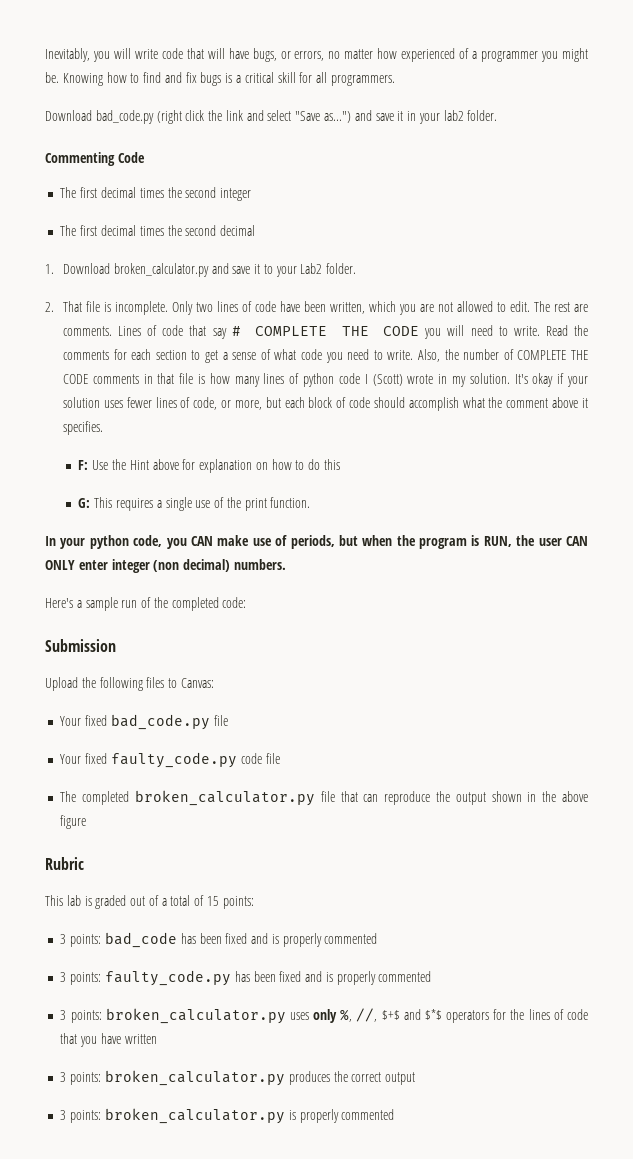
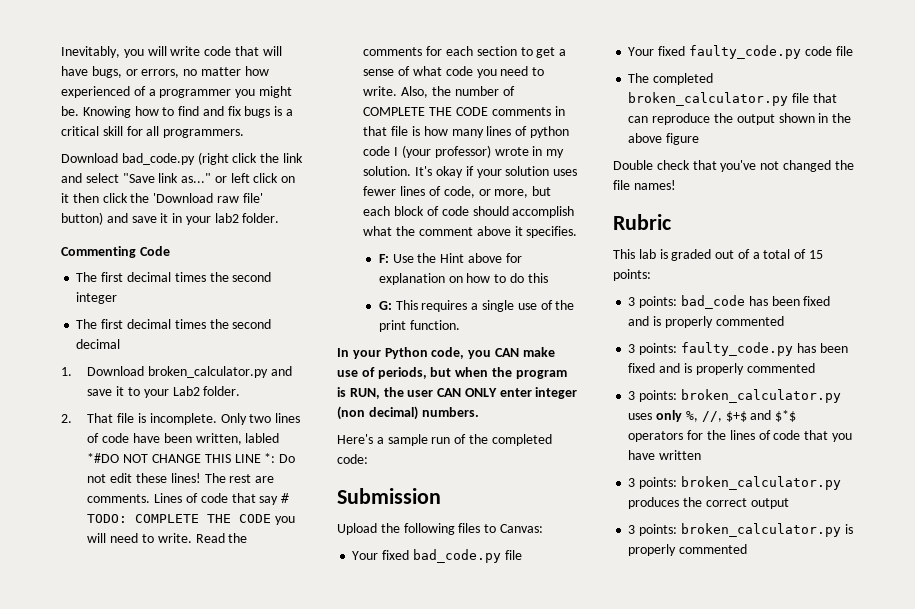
[324,111,352,123] as...") -> [158,173,296,183] [61,193,263,203] [61,212,103,225] link as..." or left click on it then click the 'Download raw file' button)
[369,301,531,315] which you are not allowed to edit. -> [245,433,280,443] [87,453,296,463] [87,473,201,483] labled *#DO NOT CHANGE THIS LINE *: Do not edit these lines!
(241, 331) none -> [87,514,128,523] TODO:
[372,374,403,386] (Scott) -> [401,145,491,158] (your professor)
[89,535,129,549] python -> [384,347,428,359] Python
(87, 822) none -> [613,160,854,172] [613,180,676,190] // Double check that you've not changed the file names!

